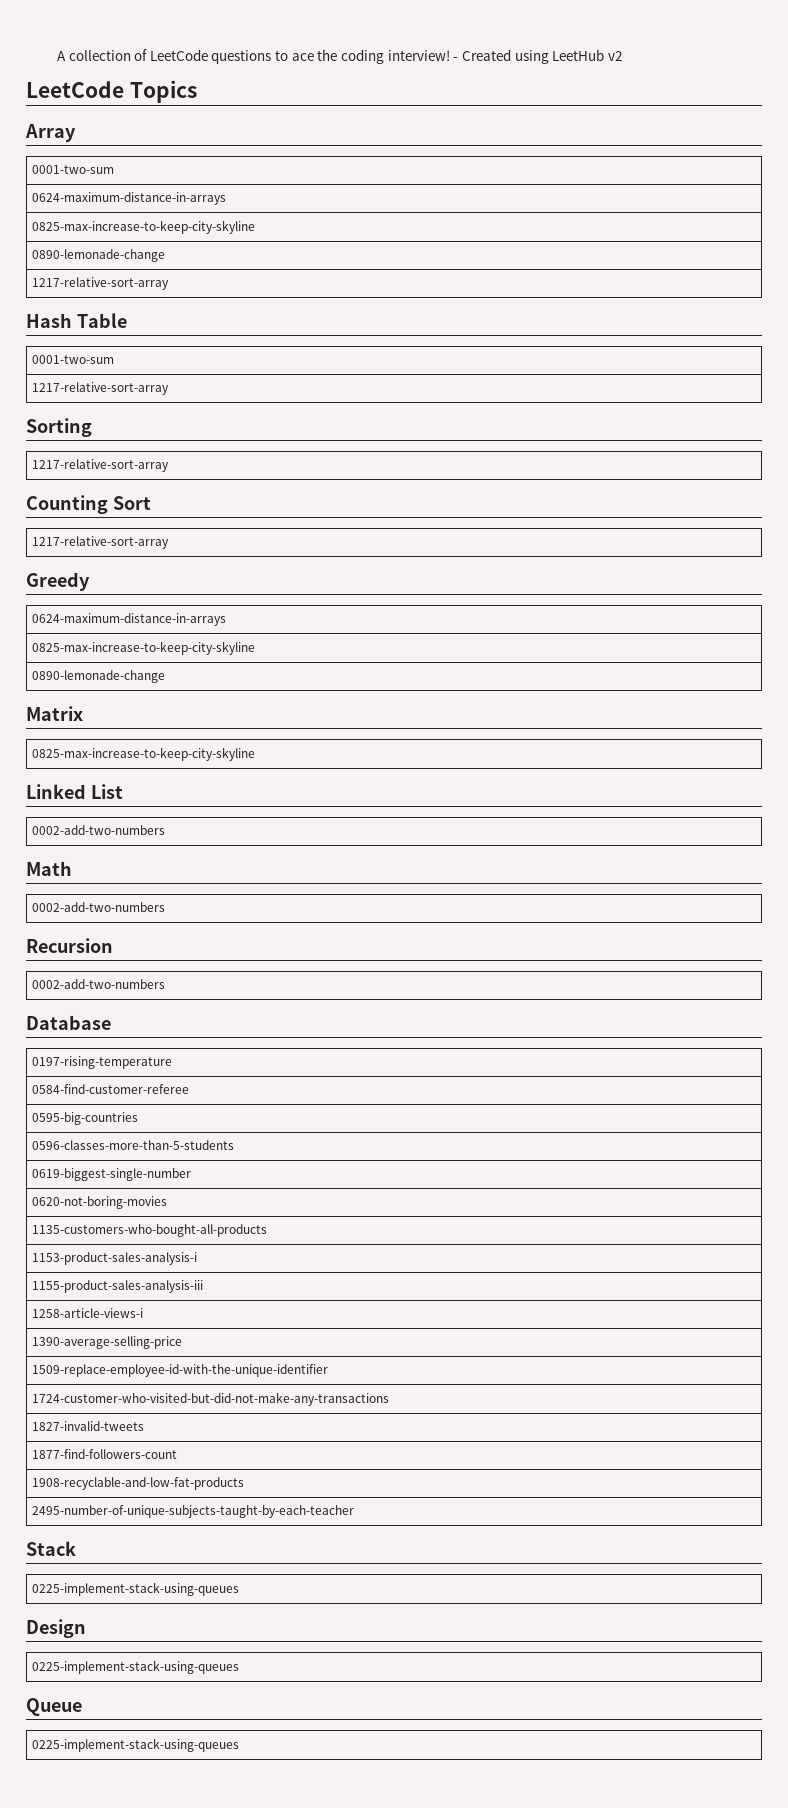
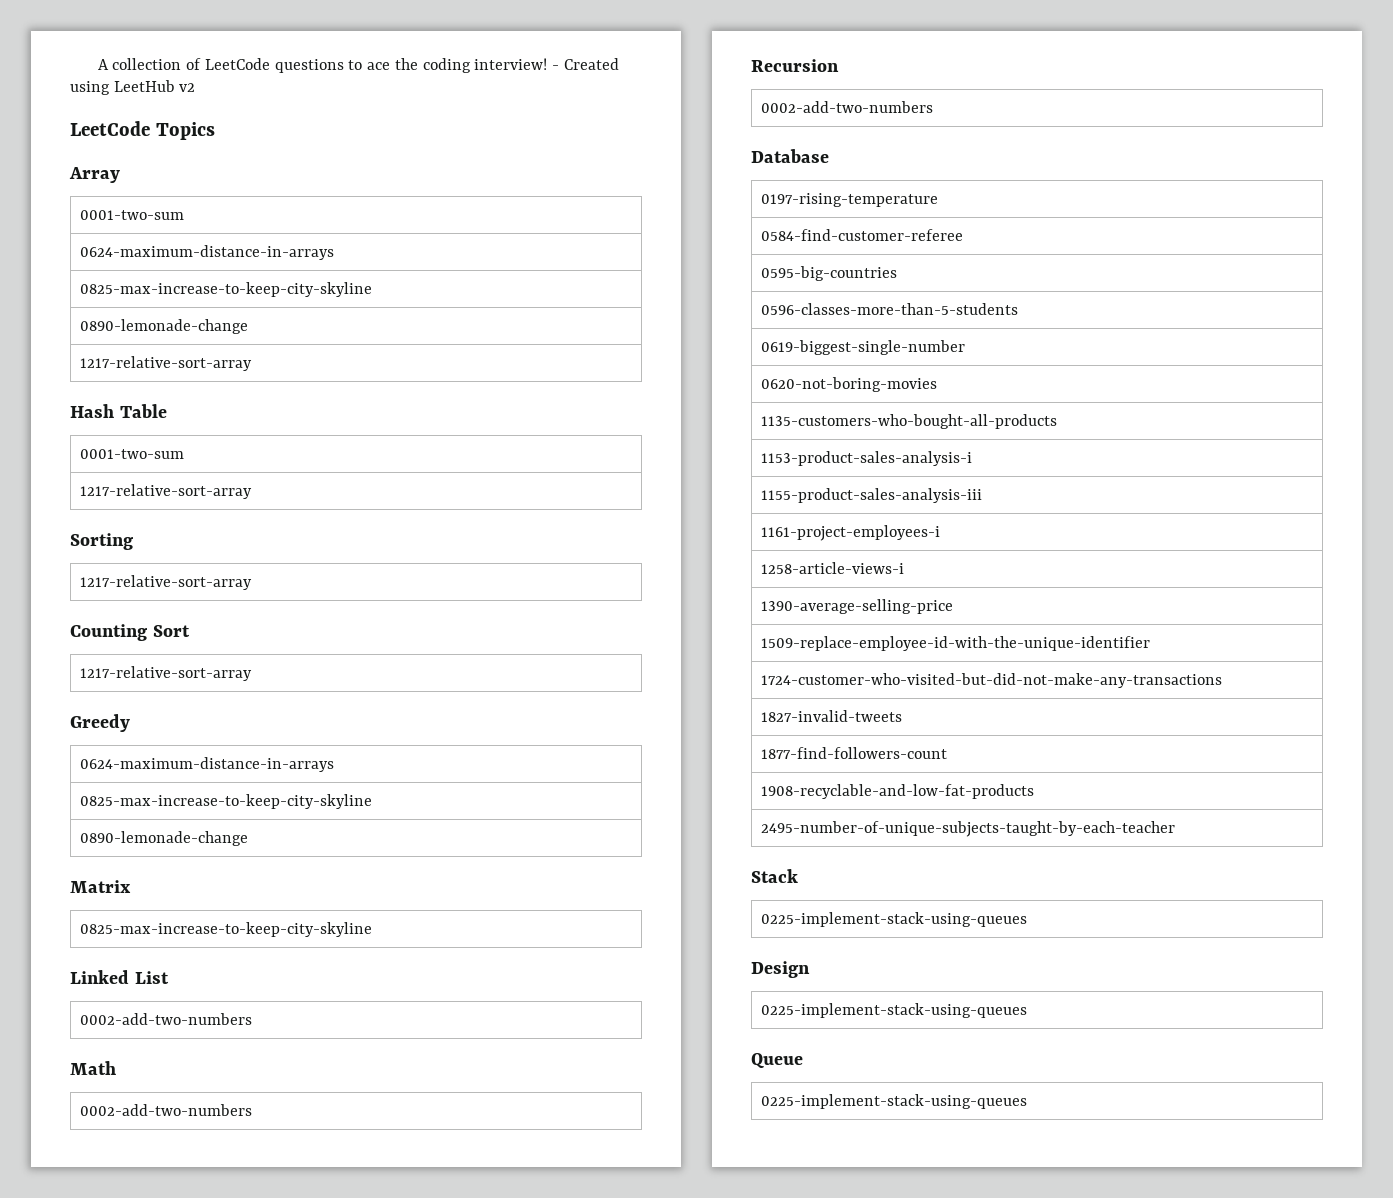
(204, 1286) none -> [761,525,941,541] // 1161-project-employees-i

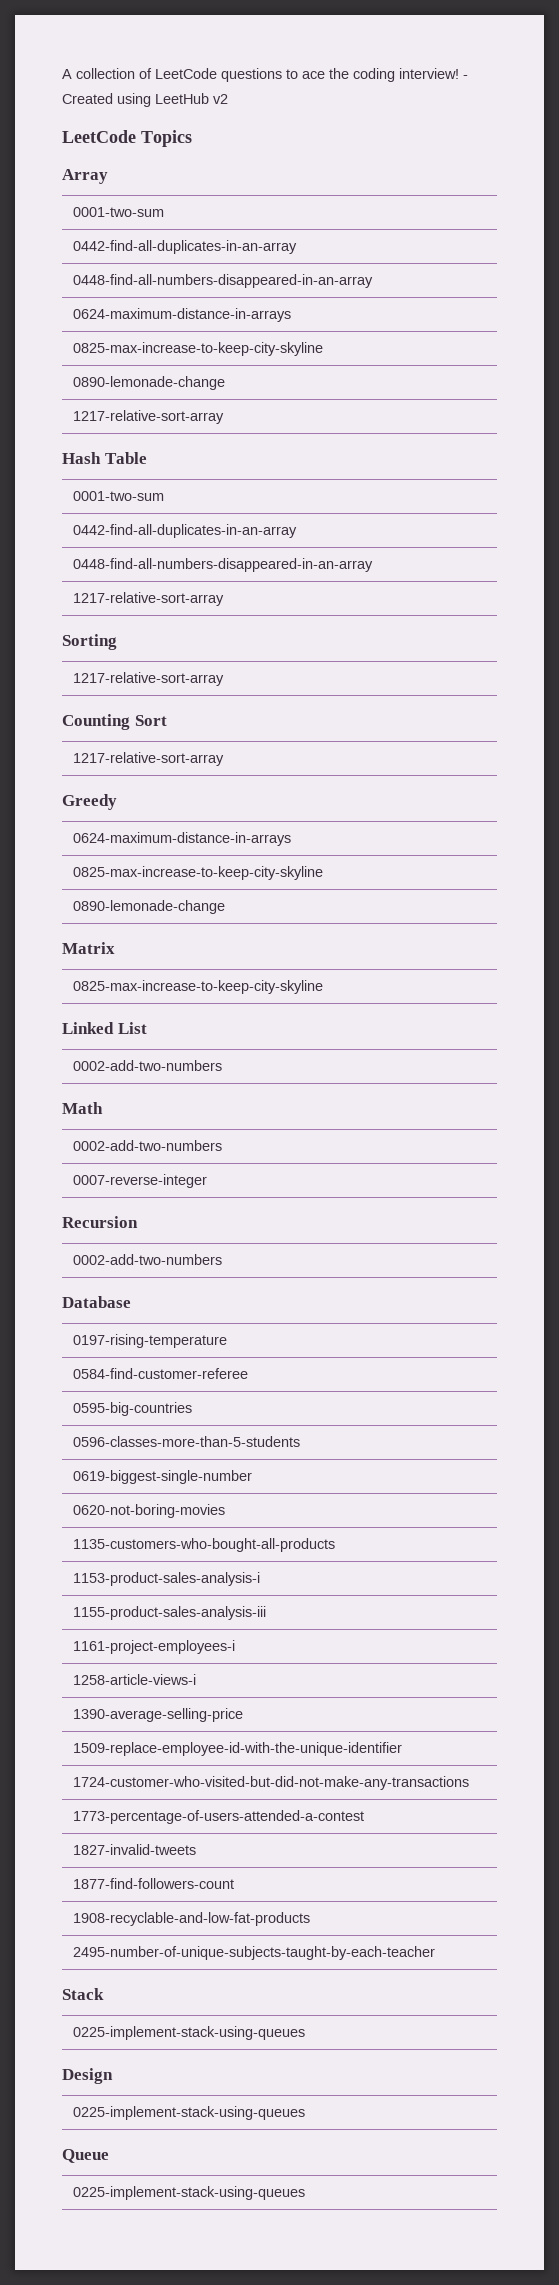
(185, 215) none -> [73,240,298,254] [73,274,374,288] // 0442-find-all-duplicates-in-an-array // 0448-find-all-numbers-disappeared-in-an-array
(185, 454) none -> [73,524,298,538] [73,558,374,572] // 0442-find-all-duplicates-in-an-array // 0448-find-all-numbers-disappeared-in-an-array
(253, 1110) none -> [73,1174,208,1188] // 0007-reverse-integer
(1223, 680) none -> [73,1810,365,1824] // 1773-percentage-of-users-attended-a-contest

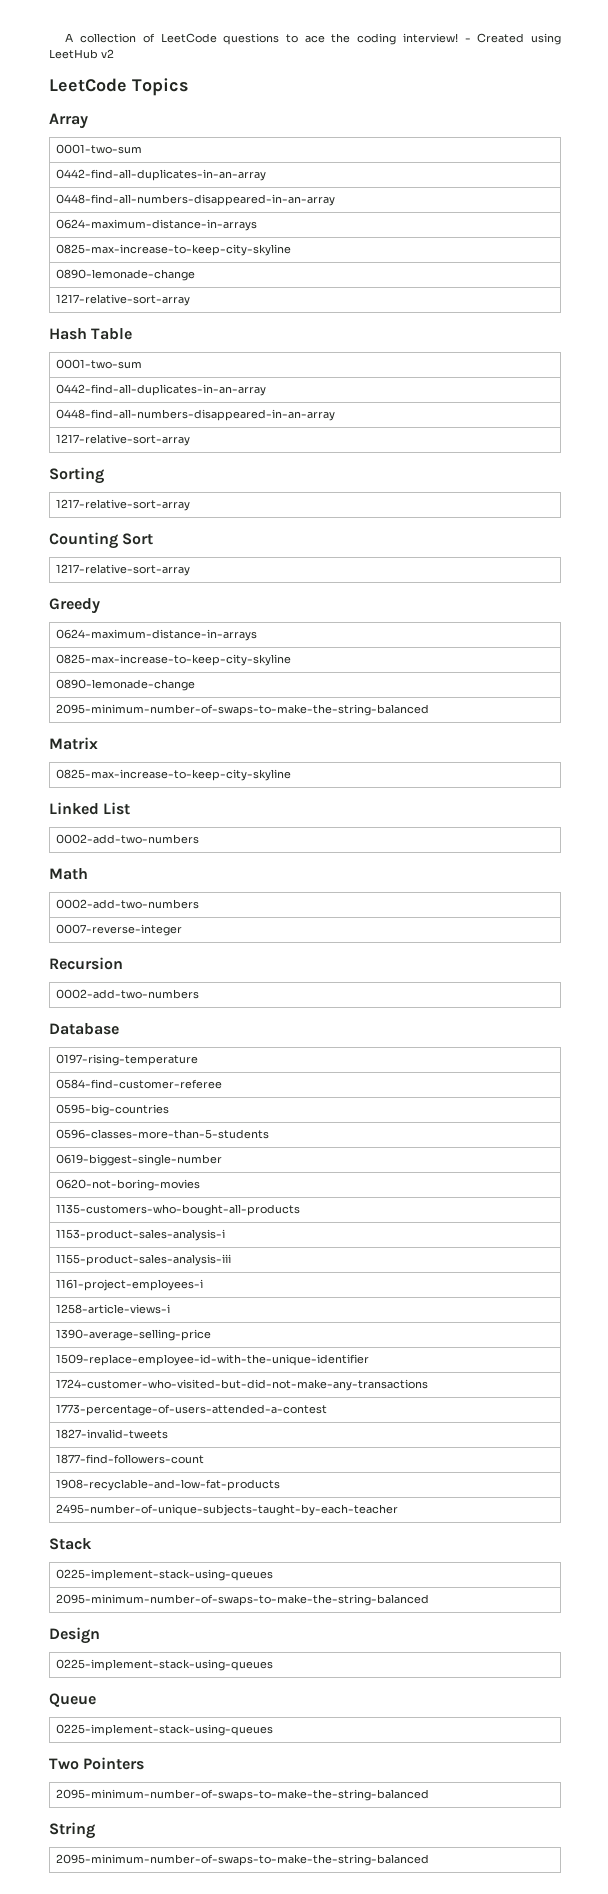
(226, 907) none -> [56,704,430,716] // 2095-minimum-number-of-swaps-to-make-the-string-balanced
(306, 2033) none -> [56,1594,430,1606] // 2095-minimum-number-of-swaps-to-make-the-string-balanced
(306, 2193) none -> [49,1757,145,1770] [56,1789,430,1801] [49,1822,95,1839] [56,1854,430,1866] // Two Pointers // 2095-minimum-number-of-swaps-to-make-the-string-balanced // String // 2095-minimum-number-of-swaps-to-make-the-string-balanced

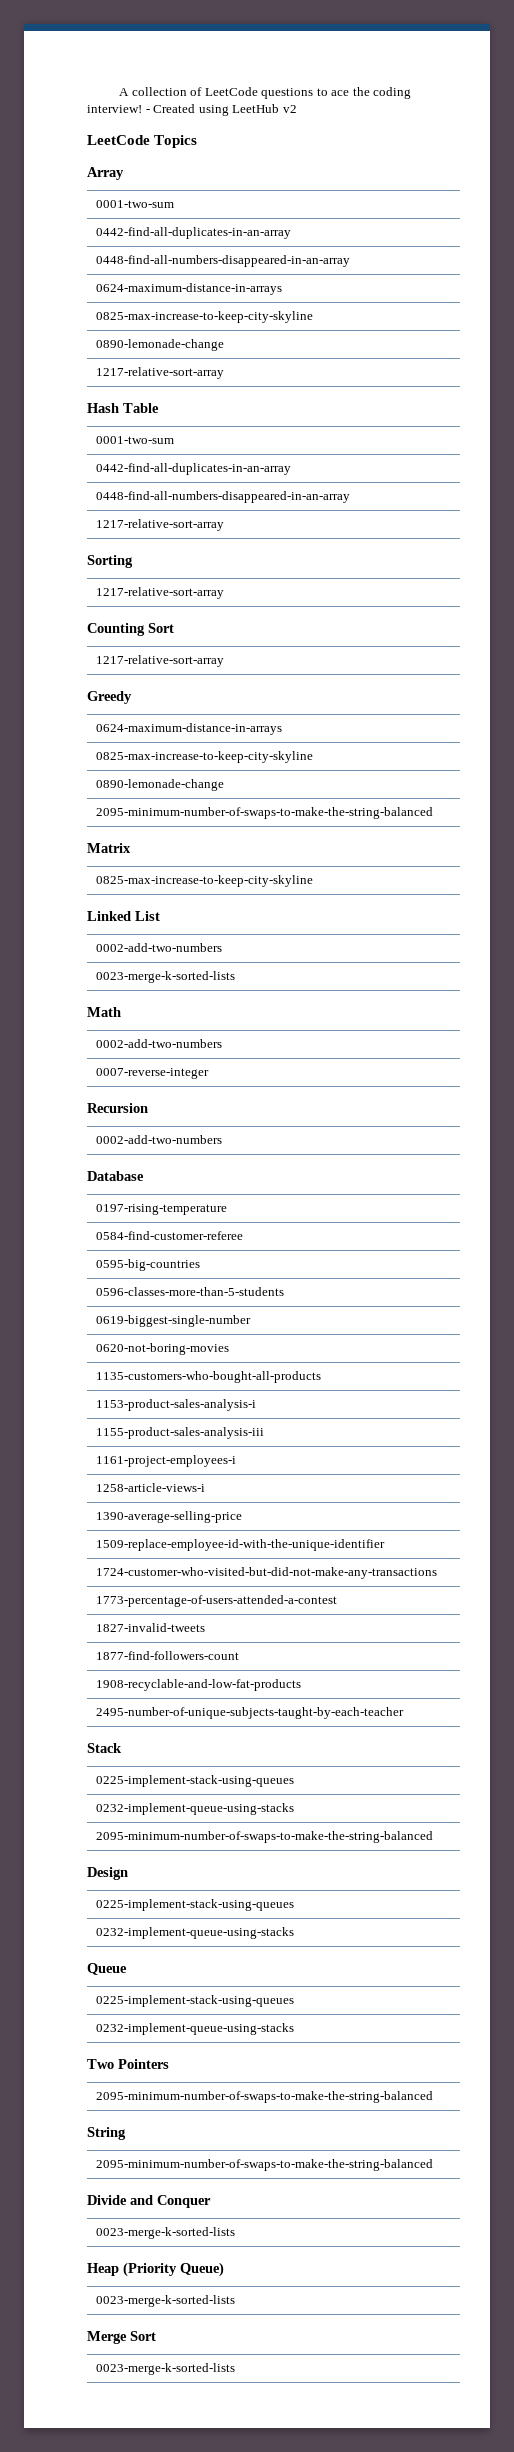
(200, 839) none -> [95,971,235,983] // 0023-merge-k-sorted-lists
(274, 1575) none -> [95,1803,294,1815] // 0232-implement-queue-using-stacks
(274, 1665) none -> [95,1927,294,1939] // 0232-implement-queue-using-stacks
(274, 1730) none -> [95,2023,294,2035] // 0232-implement-queue-using-stacks
(430, 1860) none -> [87,2195,211,2208] [95,2227,235,2239] [87,2262,224,2277] [95,2295,235,2307] [87,2331,156,2344] [95,2363,235,2375] // Divide and Conquer // 0023-merge-k-sorted-lists // Heap (Priority Queue) // 0023-merge-k-sorted-lists // Merge Sort // 0023-merge-k-sorted-lists

